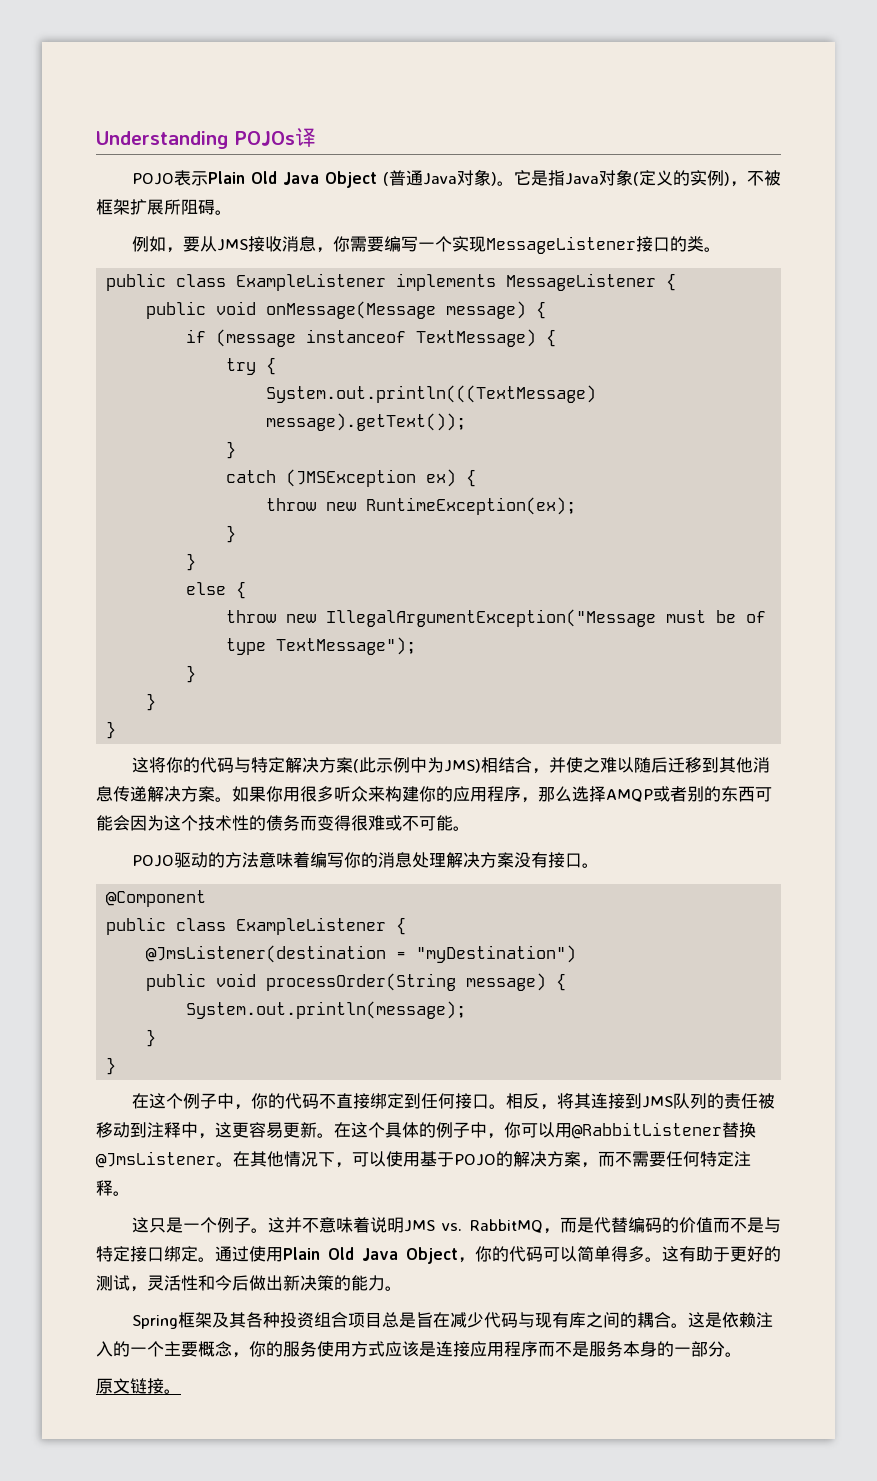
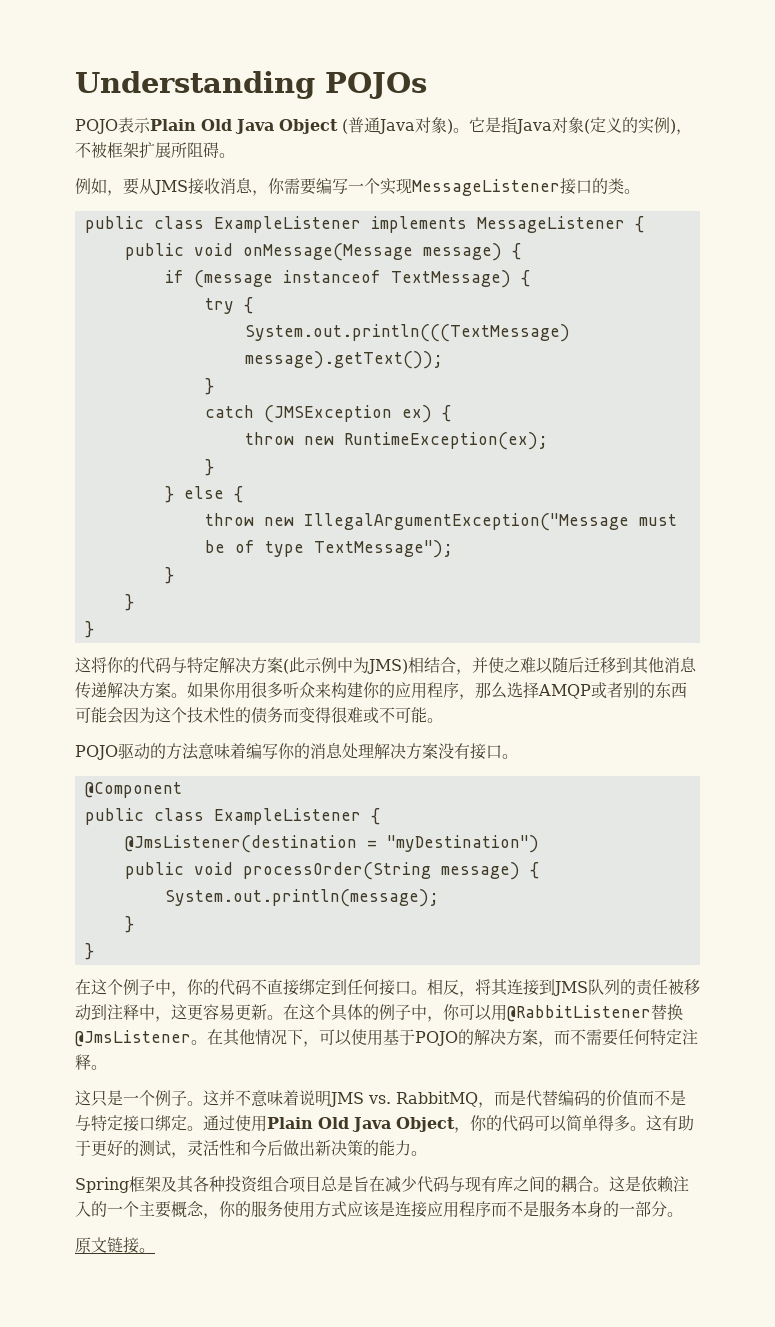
[295,128,316,147] 译 -> (427, 85) none
(197, 562) // -> (174, 494) none

